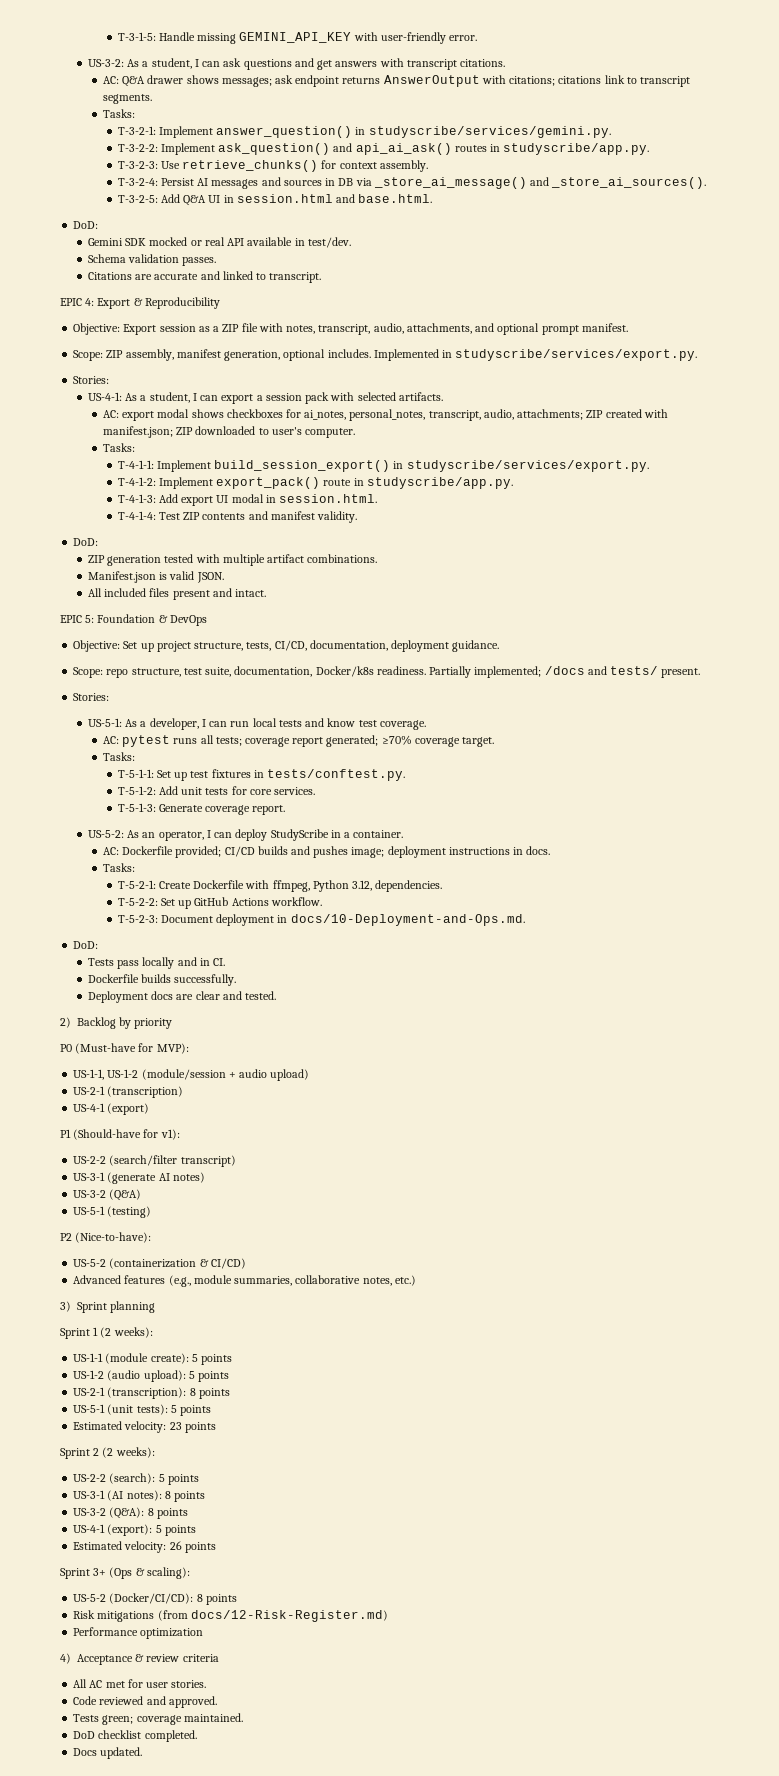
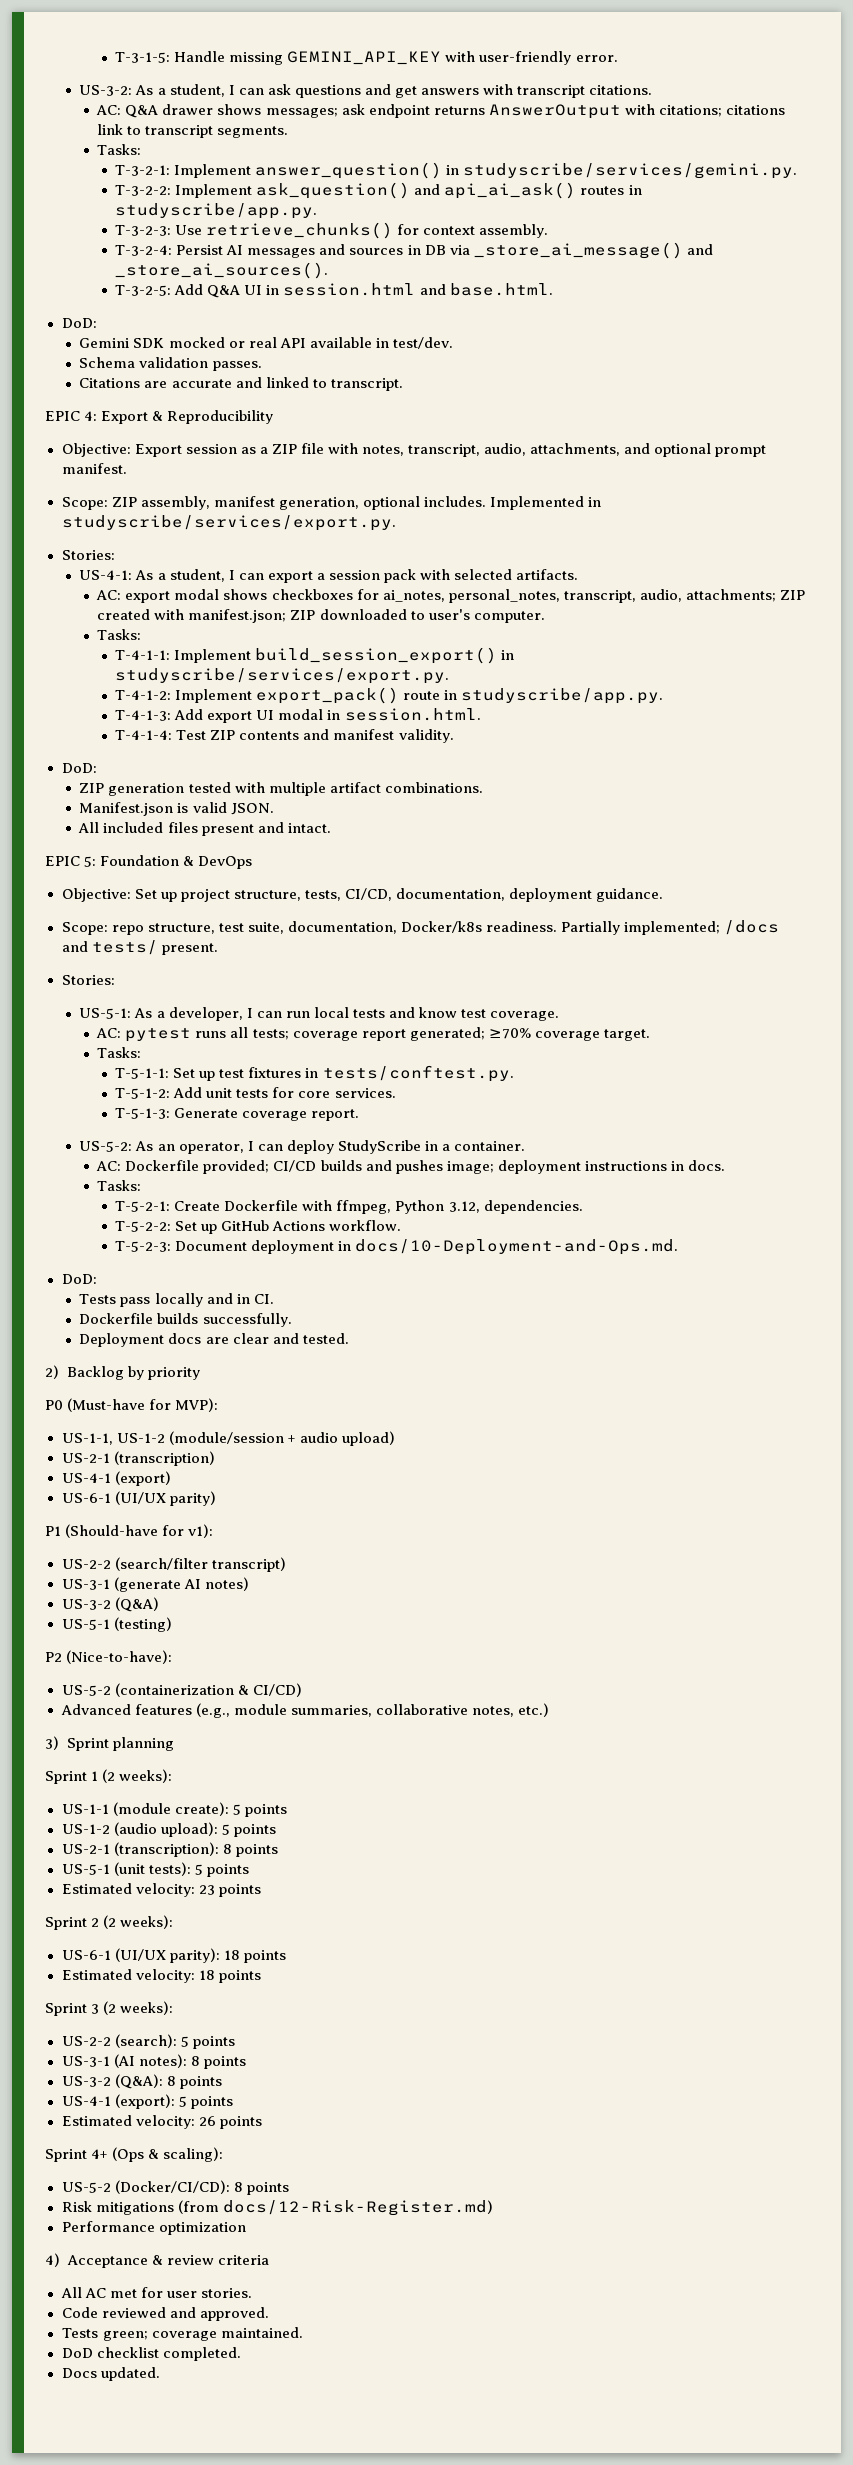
(150, 1109) none -> [61,1491,216,1506] // US-6-1 (UI/UX parity)
(155, 1452) none -> [61,1948,286,1963] [61,1969,261,1983] [45,2001,174,2016] // US-6-1 (UI/UX parity): 18 points // Estimated velocity: 18 points // Sprint 3 (2 weeks):
[93,1568,107,1576] 3+ -> [91,2149,109,2159] 4+

